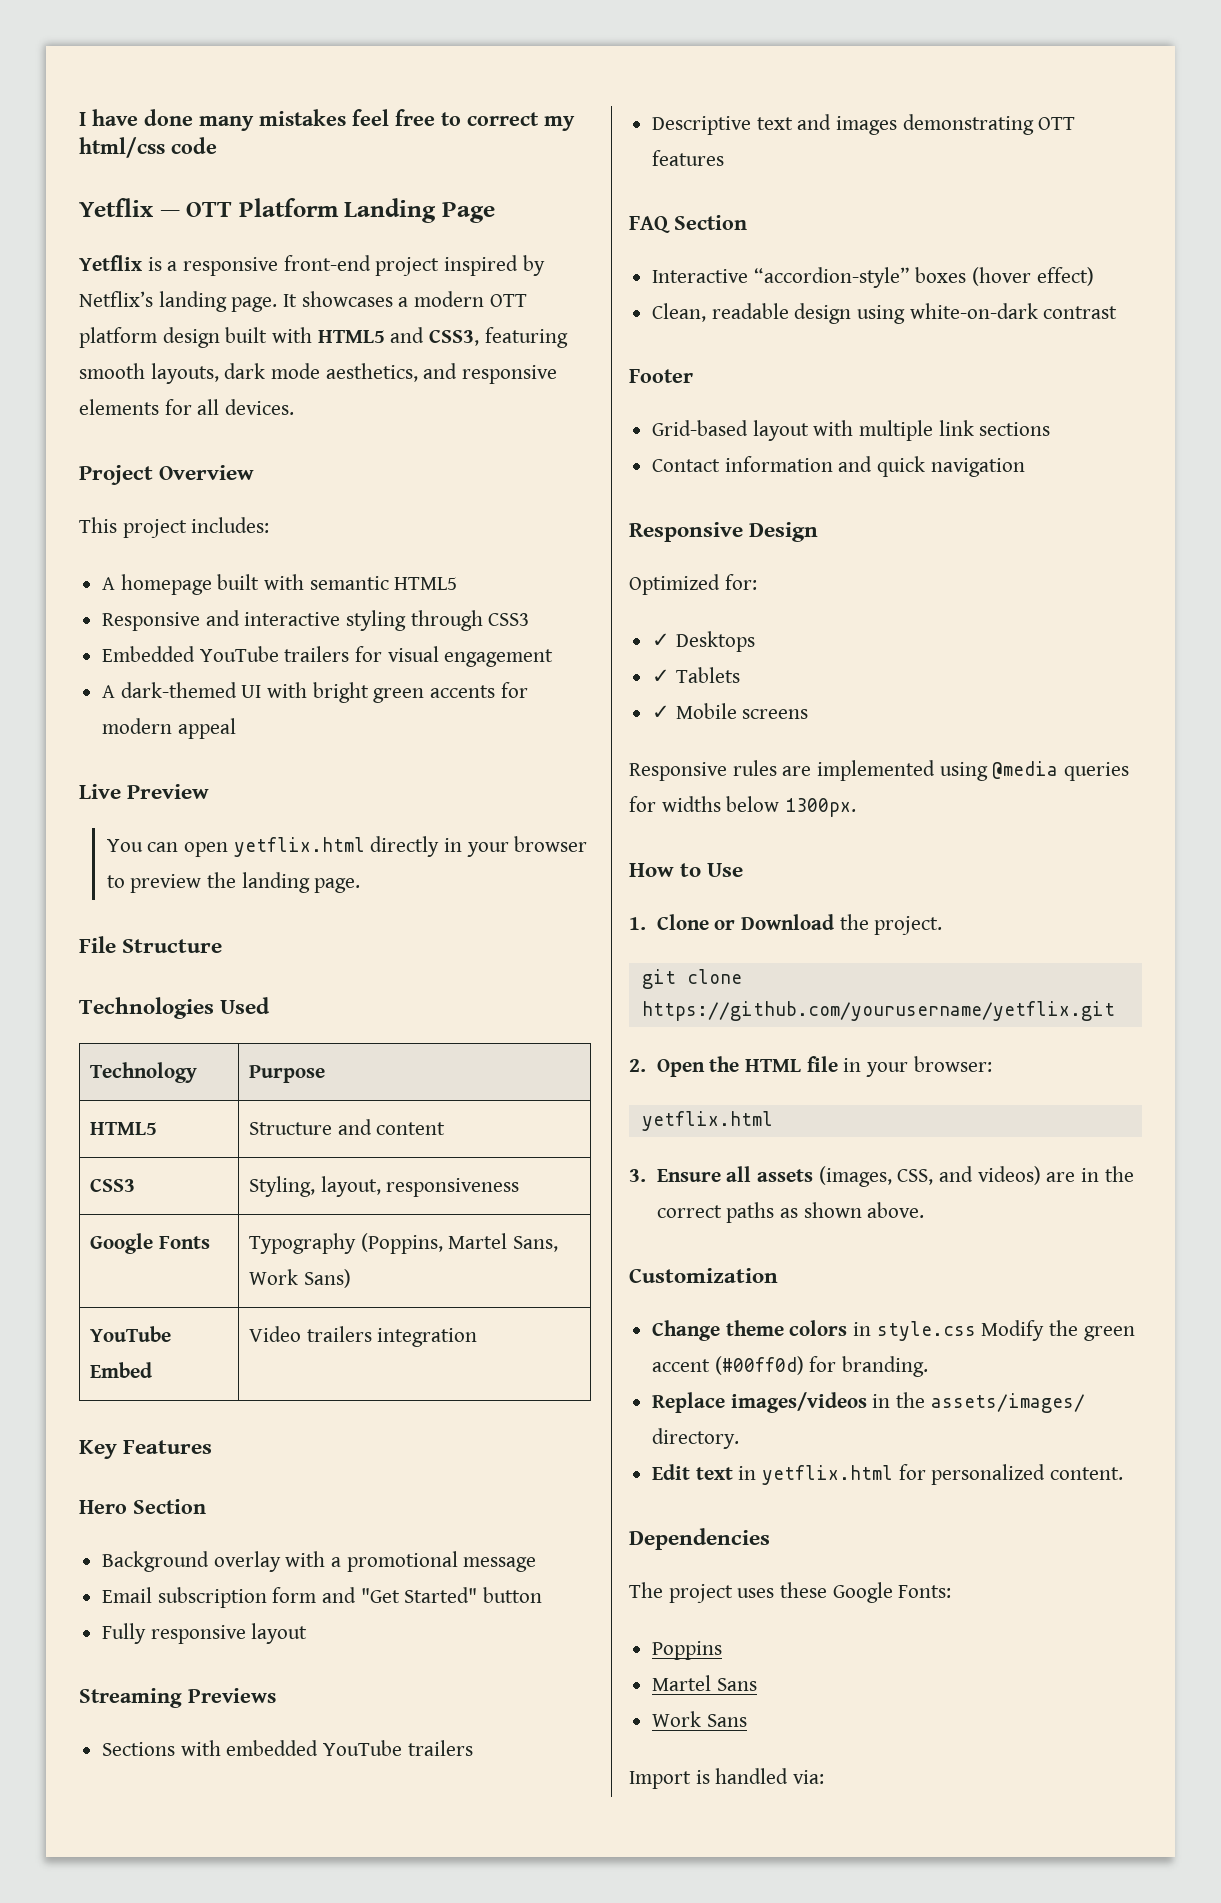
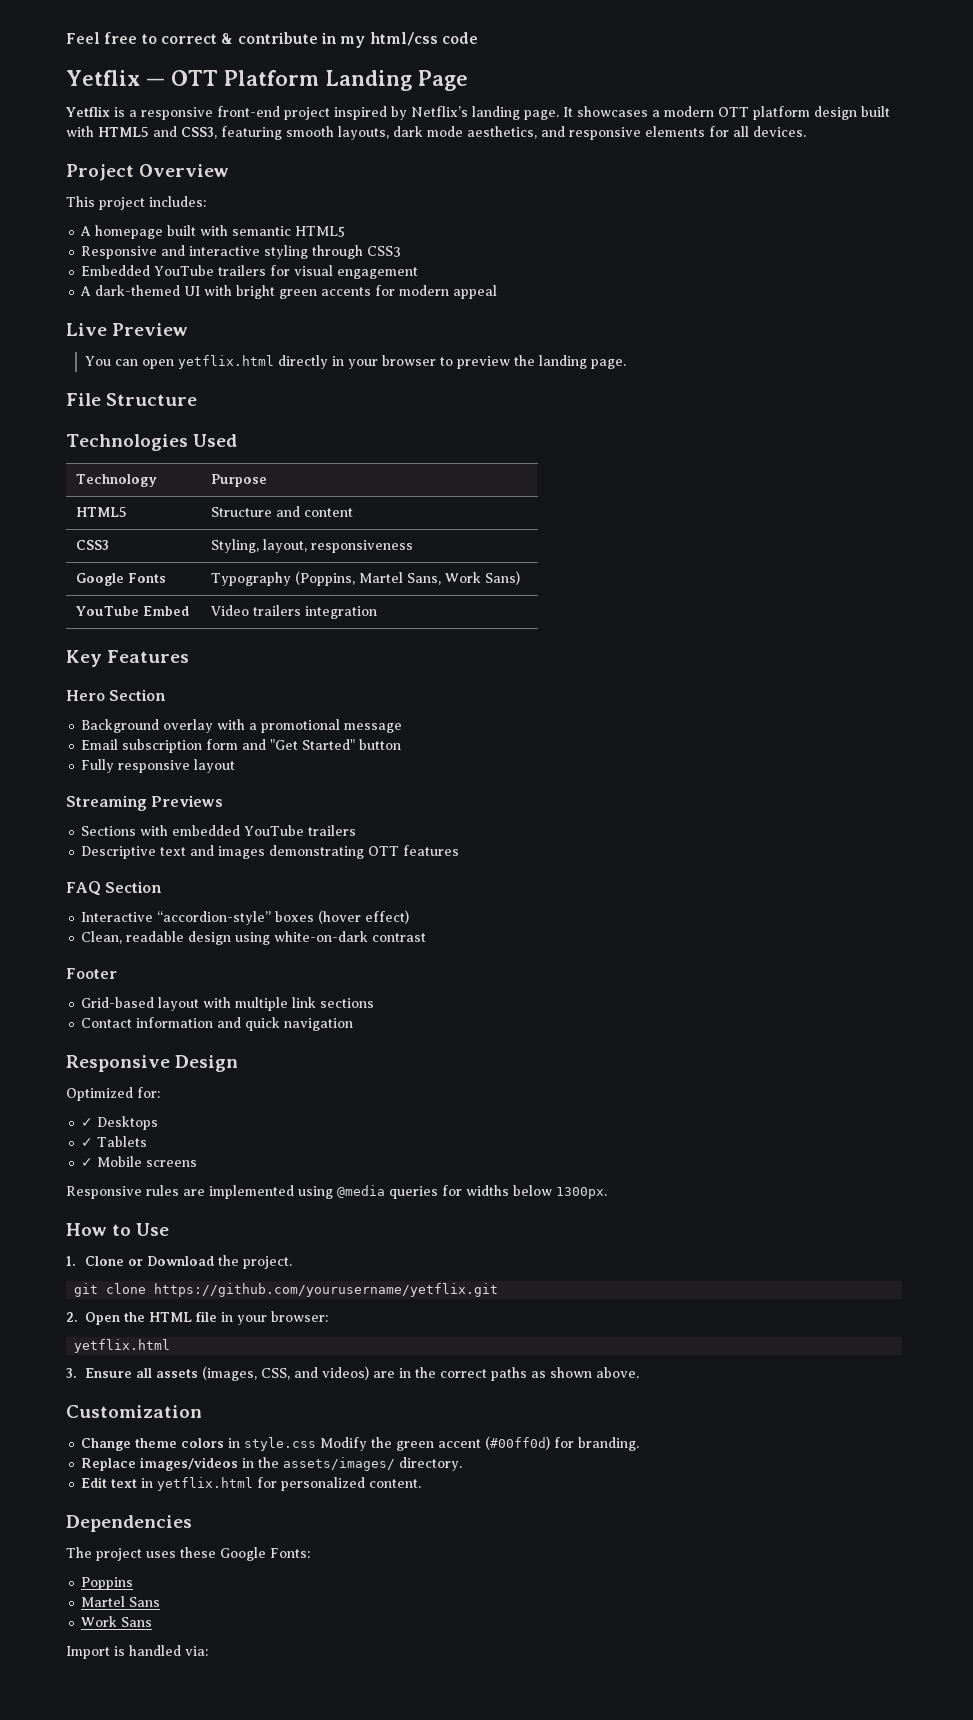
[79,109,539,131] I have done many mistakes feel free to correct -> [66,32,337,44] Feel free to correct & contribute in

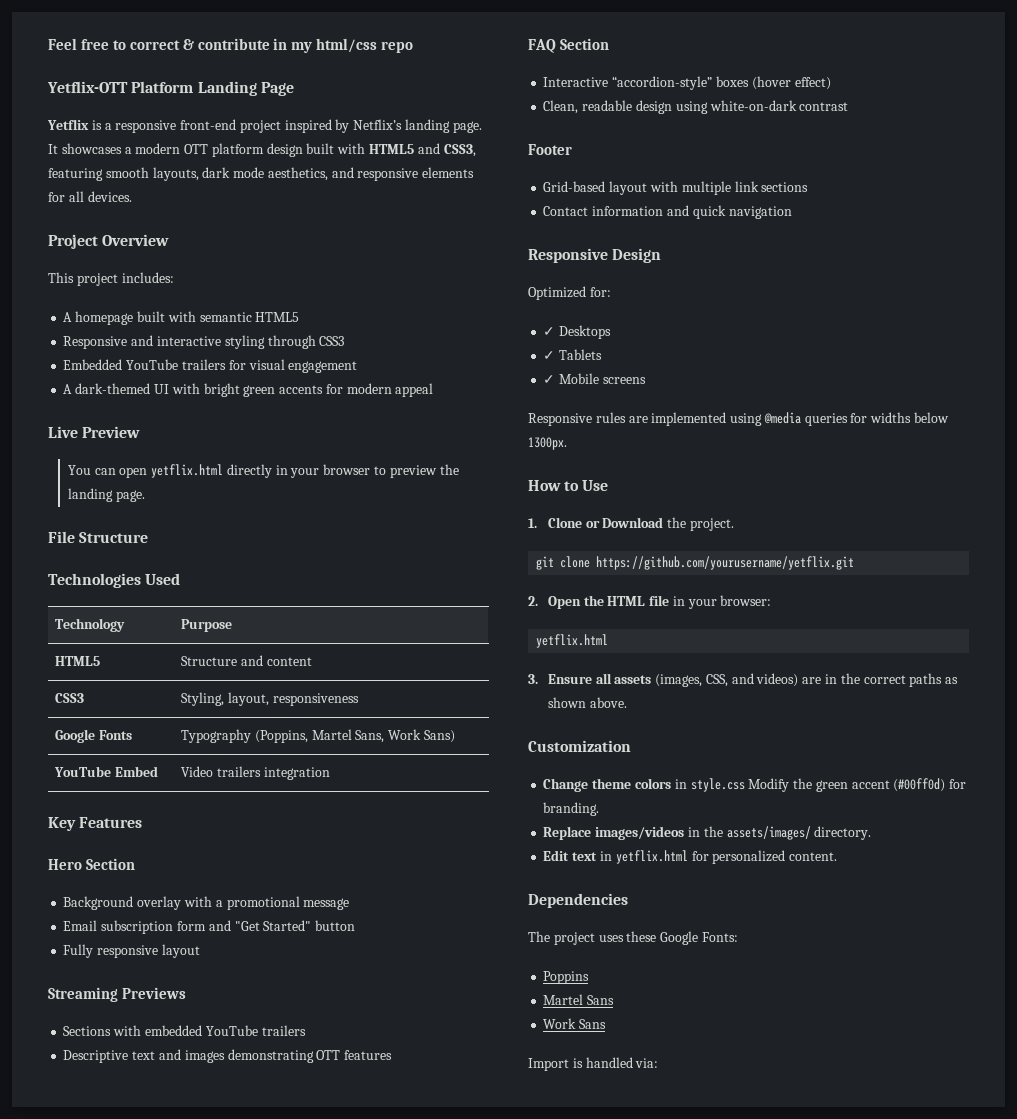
[441,32,478,44] [66,70,218,86] code // Yetflix — OTT -> [381,41,414,53] [47,81,128,93] repo // Yetflix-OTT

